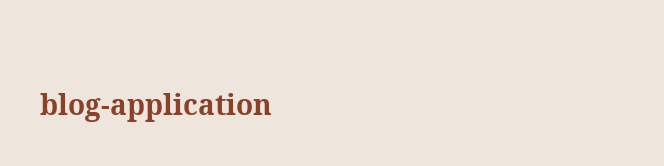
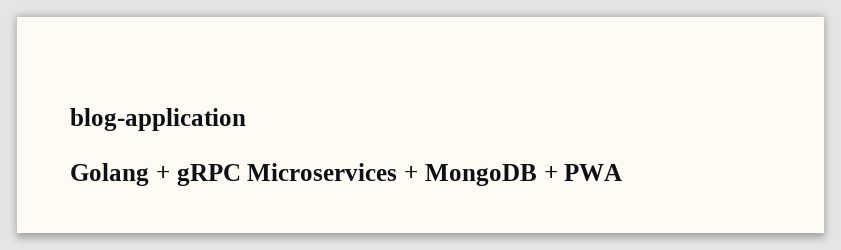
(272, 107) none -> [70,163,623,186] // Golang + gRPC Microservices + MongoDB + PWA

